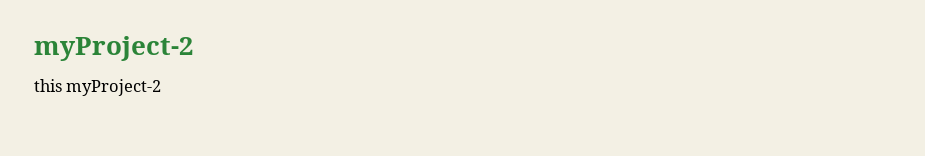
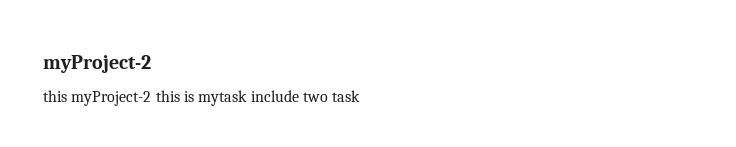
(162, 87) none -> [155,90,361,106] this is mytask include two task

